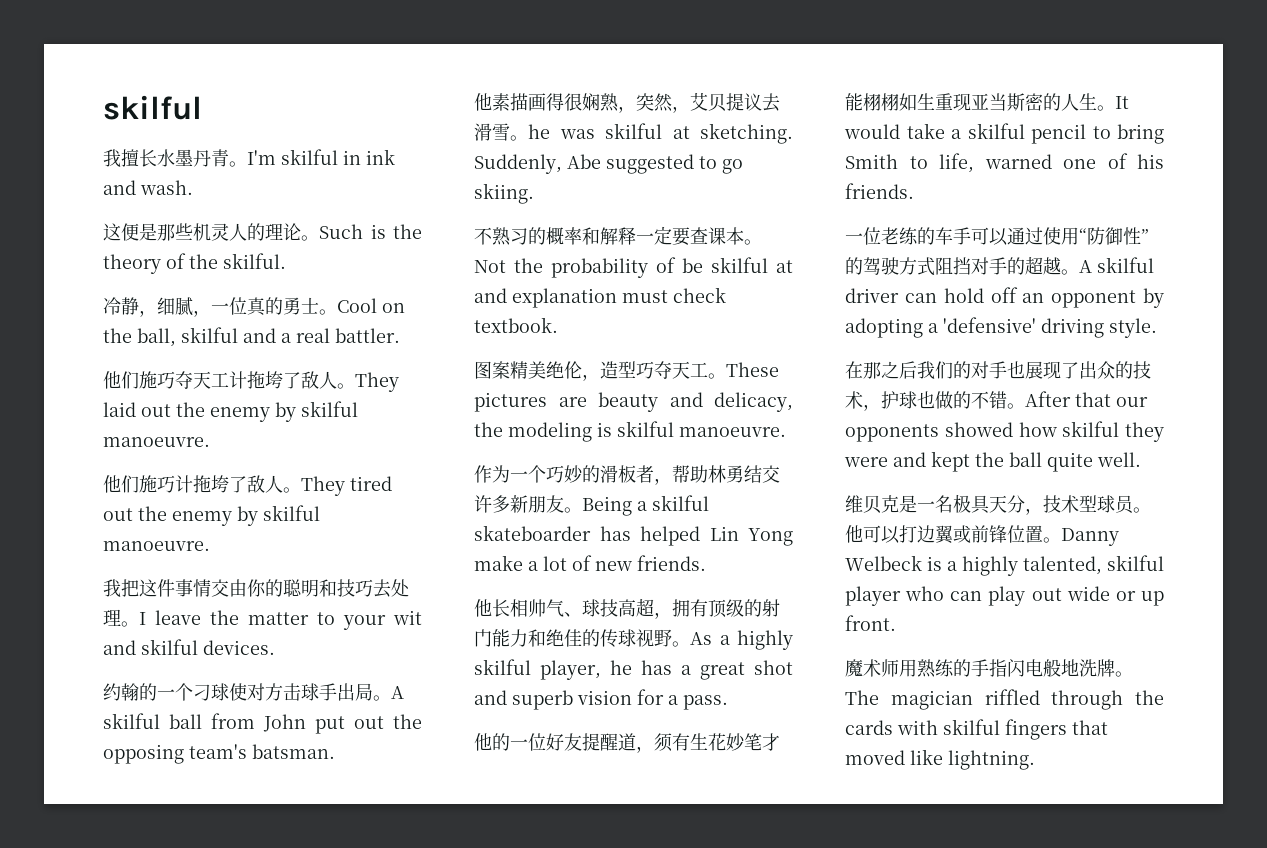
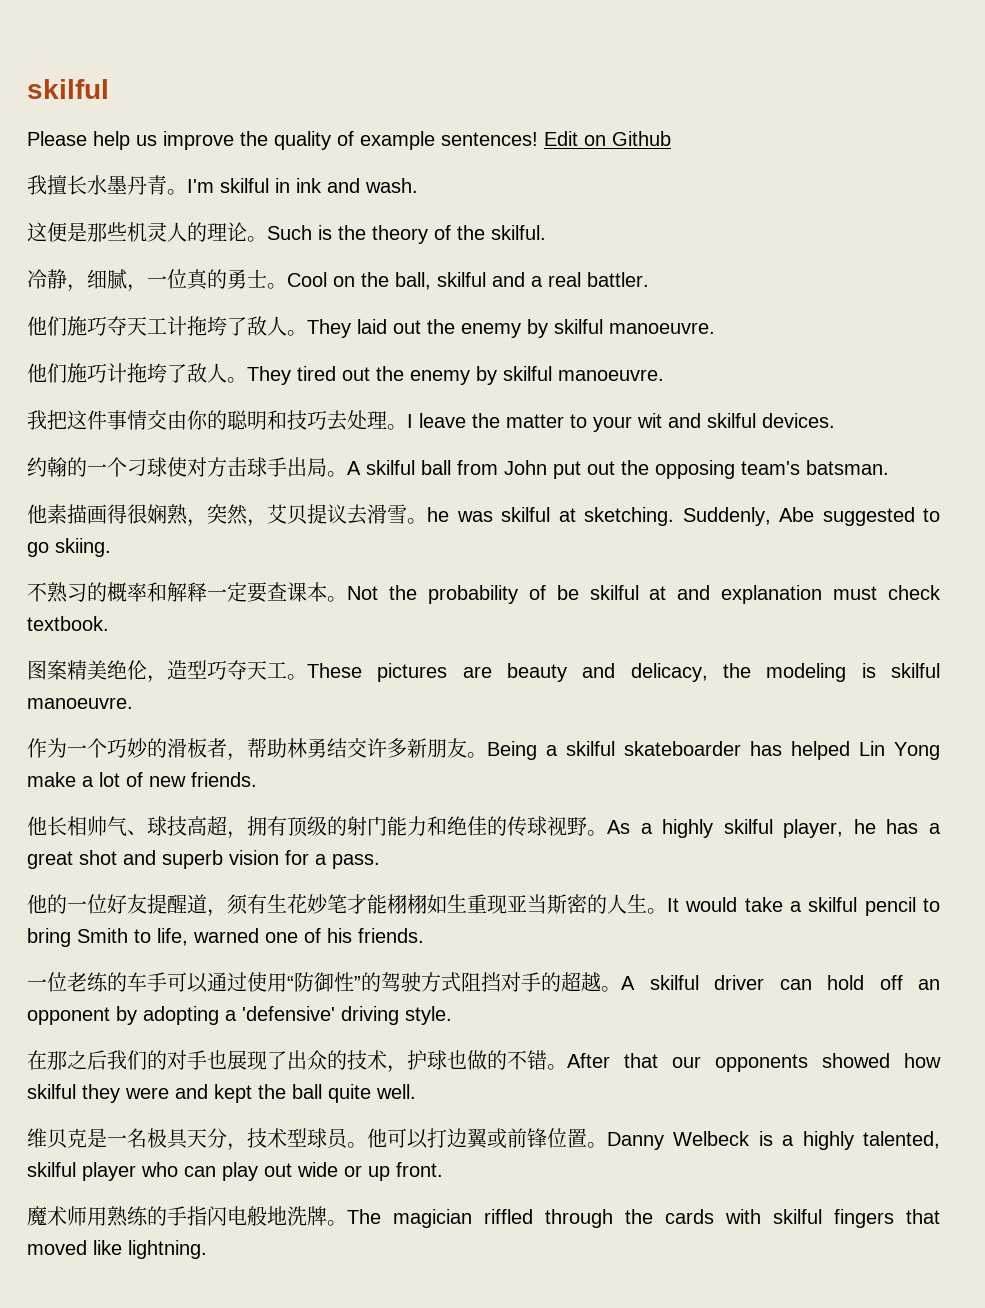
[103,95,202,120] skilful -> [27,79,109,99] [27,131,671,150] skilful // Please help us improve the quality of example sentences! Edit on Github

